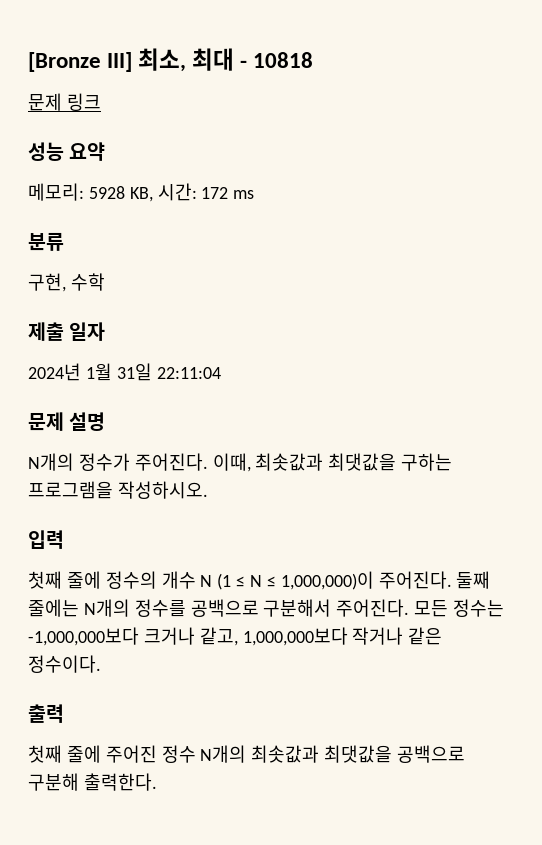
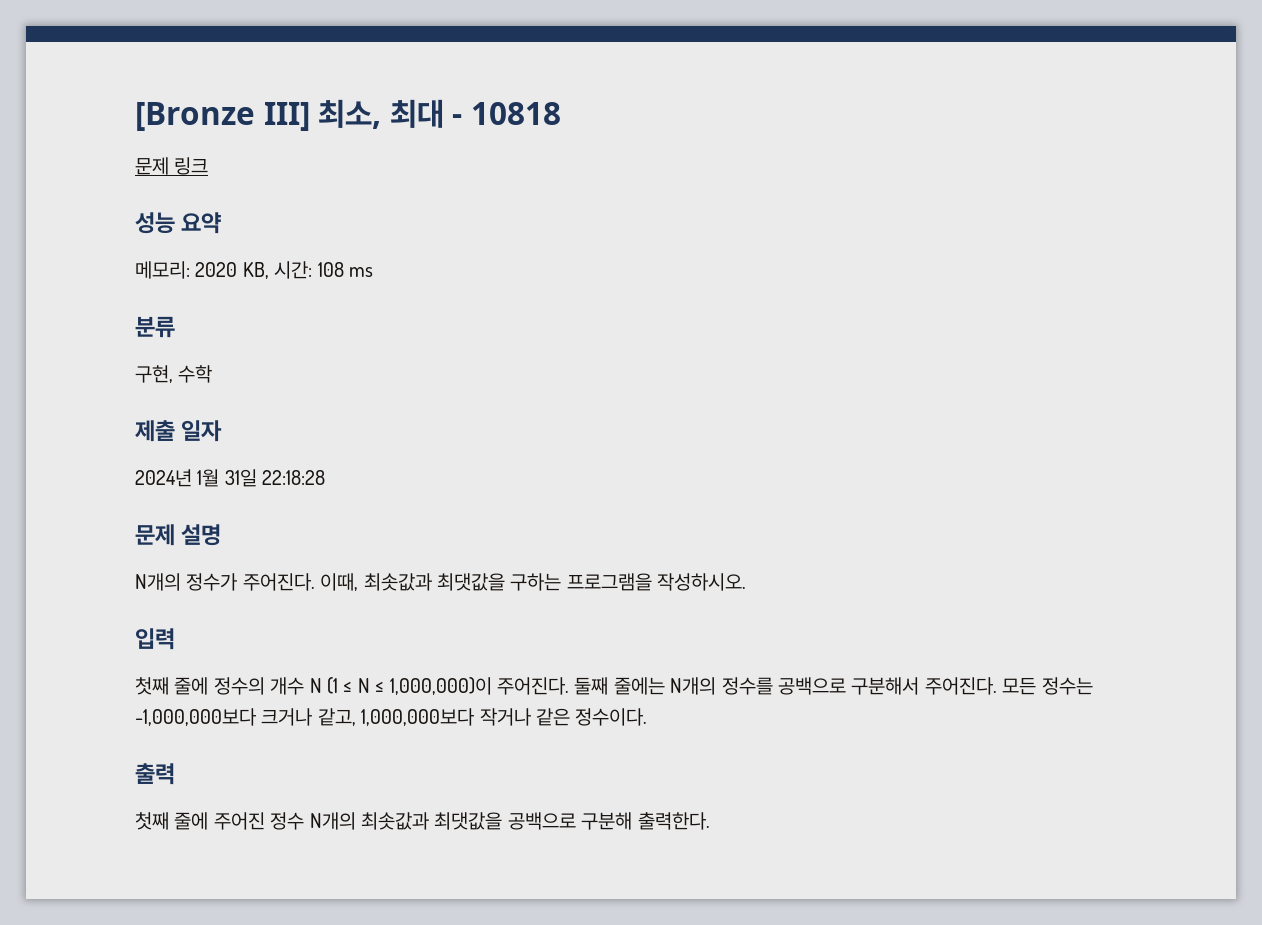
[88,186,125,199] 5928 -> [195,262,238,277] 2020
[201,187,229,199] 172 -> [317,262,344,277] 108
[156,367,221,379] 22:11:04 -> [262,470,326,485] 22:18:28

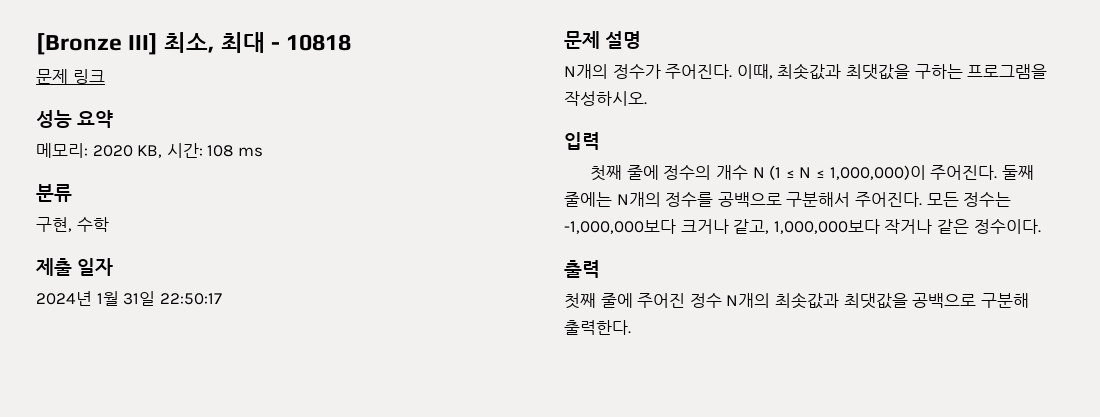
[262,470,326,485] 22:18:28 -> [159,293,222,305] 22:50:17

